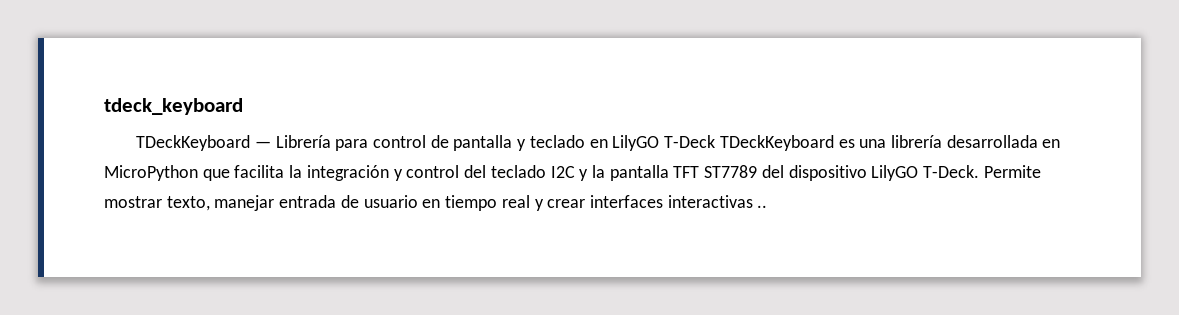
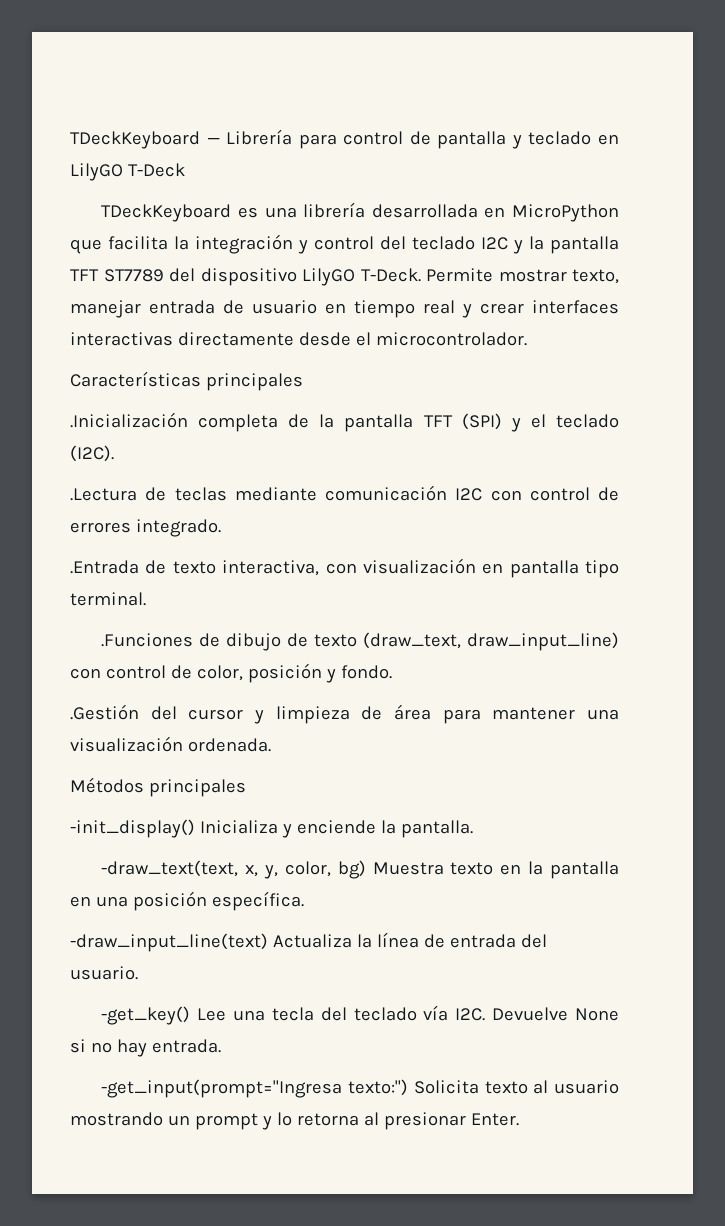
[104,98,243,115] tdeck_keyboard // -> (70, 140) none
(716, 141) none -> (185, 170) //
[757,205,768,208] .. -> [177,332,527,346] [70,371,303,391] [70,412,619,432] [70,445,114,462] [70,485,619,501] [70,519,221,537] [70,558,619,578] [70,592,146,606] [101,632,619,651] [70,663,392,683] [70,704,619,724] [70,736,271,752] [70,777,246,797] [70,819,473,838] [101,860,619,879] [70,891,304,911] [70,932,547,952] [70,966,138,980] [101,1005,619,1025] [70,1039,221,1057] [101,1079,619,1098] [70,1112,519,1130] directamente desde el microcontrolador. // Características principales // .Inicialización completa de la pantalla TFT (SPI) y el teclado (I2C). // .Lectura de teclas mediante comunicación I2C con control de errores integrado. // .Entrada de texto interactiva, con visualización en pantalla tipo terminal. // .Funciones de dibujo de texto (draw_text, draw_input_line) con control de color, posición y fondo. // .Gestión del cursor y limpieza de área para mantener una visualización ordenada. // Métodos principales // -init_display() Inicializa y enciende la pantalla. // -draw_text(text, x, y, color, bg) Muestra texto en la pantalla en una posición específica. // -draw_input_line(text) Actualiza la línea de entrada del usuario. // -get_key() Lee una tecla del teclado vía I2C. Devuelve None si no hay entrada. // -get_input(prompt="Ingresa texto:") Solicita texto al usuario mostrando un prompt y lo retorna al presionar Enter.

